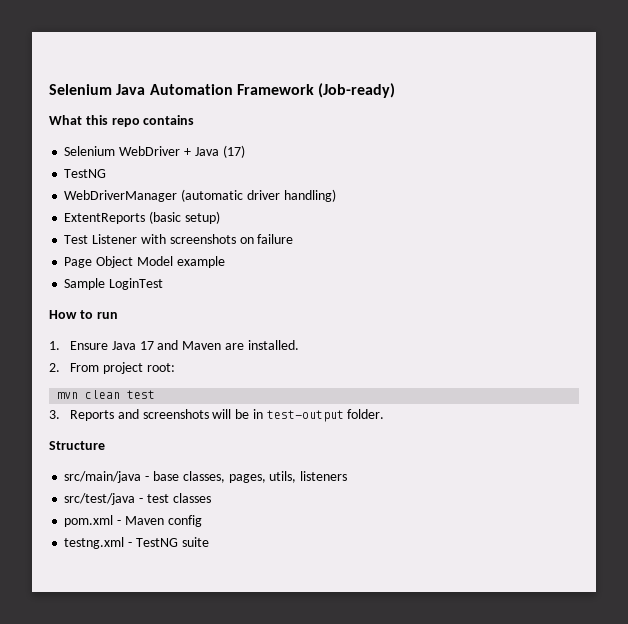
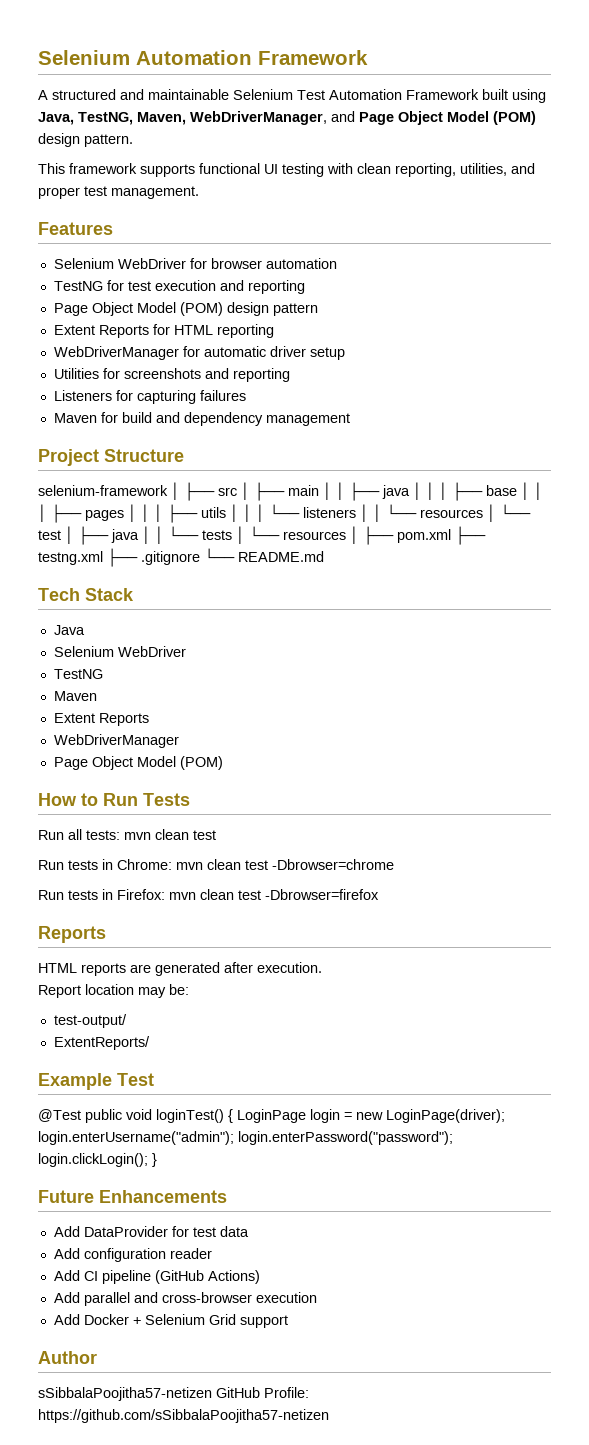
[49,83,396,98] [49,115,195,127] [64,145,245,158] [64,169,107,178] [64,189,336,202] [64,211,220,224] [64,234,294,244] [64,256,225,268] [64,278,164,290] [49,310,118,319] [49,340,299,350] [49,362,175,374] [57,390,156,399] [49,409,385,422] [49,441,105,450] [64,471,348,483] [64,493,211,505] [64,515,202,527] [64,537,209,549] Selenium Java Automation Framework (Job-ready) // What this repo contains // Selenium WebDriver + Java (17) // TestNG // WebDriverManager (automatic driver handling) // ExtentReports (basic setup) // Test Listener with screenshots on failure // Page Object Model example // Sample LoginTest // How to run // 1. Ensure Java 17 and Maven are installed. // 2. From project root: // mvn clean test // 3. Reports and screenshots will be in test-output folder. // Structure // src/main/java - base classes, pages, utils, listeners // src/test/java - test classes // pom.xml - Maven config // testng.xml - TestNG suite -> [38,50,368,65] [38,89,546,103] [38,111,536,125] [38,133,133,147] [38,163,535,177] [38,186,199,199] [38,222,113,235] [53,258,337,269] [53,280,305,294] [53,302,318,316] [53,324,274,338] [53,346,345,360] [53,368,290,382] [53,390,246,404] [53,412,350,426] [38,449,184,466] [38,482,543,501] [38,504,531,523] [38,526,486,545] [38,548,324,567] [38,588,134,601] [53,625,85,635] [53,646,186,657] [53,669,103,679] [53,691,97,701] [53,713,149,726] [53,734,179,748] [53,756,223,770] [38,793,190,806] [38,829,216,840] [38,859,394,870] [38,889,379,900] [38,926,106,943] [38,962,322,976] [38,984,189,998] [53,1014,127,1028] [53,1036,150,1050] [38,1073,154,1090] [38,1109,505,1123] [38,1131,453,1145] [38,1153,157,1167] [38,1190,227,1203] [53,1226,249,1237] [53,1248,212,1262] [53,1270,260,1284] [53,1292,317,1306] [53,1314,288,1328] [38,1351,97,1364] [38,1387,309,1401] [38,1409,329,1423] Selenium Automation Framework // A structured and maintainable Selenium Test Automation Framework built using Java, TestNG, Maven, WebDriverManager, and Page Object Model (POM) design pattern. // This framework supports functional UI testing with clean reporting, utilities, and proper test management. // Features // Selenium WebDriver for browser automation // TestNG for test execution and reporting // Page Object Model (POM) design pattern // Extent Reports for HTML reporting // WebDriverManager for automatic driver setup // Utilities for screenshots and reporting // Listeners for capturing failures // Maven for build and dependency management // Project Structure // selenium-framework │ ├── src │ ├── main │ │ ├── java │ │ │ ├── base │ │ │ ├── pages │ │ │ ├── utils │ │ │ └── listeners │ │ └── resources │ └── test │ ├── java │ │ └── tests │ └── resources │ ├── pom.xml ├── testng.xml ├── .gitignore └── README.md // Tech Stack // Java // Selenium WebDriver // TestNG // Maven // Extent Reports // WebDriverManager // Page Object Model (POM) // How to Run Tests // Run all tests: mvn clean test // Run tests in Chrome: mvn clean test -Dbrowser=chrome // Run tests in Firefox: mvn clean test -Dbrowser=firefox // Reports // HTML reports are generated after execution. // Report location may be: // test-output/ // ExtentReports/ // Example Test // @Test public void loginTest() { LoginPage login = new LoginPage(driver); login.enterUsername("admin"); login.enterPassword("password"); login.clickLogin(); } // Future Enhancements // Add DataProvider for test data // Add configuration reader // Add CI pipeline (GitHub Actions) // Add parallel and cross-browser execution // Add Docker + Selenium Grid support // Author // sSibbalaPoojitha57-netizen GitHub Profile: https://github.com/sSibbalaPoojitha57-netizen

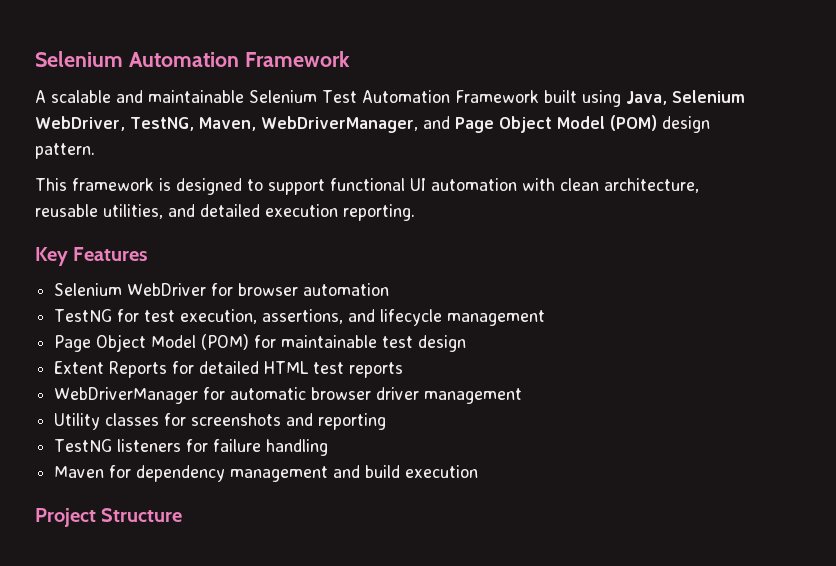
[52,89,116,100] structured -> [51,90,111,103] scalable
(74, 118) none -> [671,90,745,103] [35,116,125,131] Selenium WebDriver,
[140,164,195,177] supports -> [159,178,325,195] is designed to support
[282,163,324,177] testing -> [431,178,517,191] automation
[395,163,535,177] [38,186,199,199] reporting, utilities, and proper test management. // -> [604,178,699,193] [35,204,415,221] [35,247,68,266] architecture, reusable utilities, and detailed execution reporting. // Key
[154,280,305,294] [53,302,318,316] execution and reporting // Page Object Model (POM) design pattern -> [180,309,546,326] [54,334,467,352] execution, assertions, and lifecycle management // Page Object Model (POM) for maintainable test design
[173,324,274,338] HTML reporting -> [199,361,404,378] detailed HTML test reports
[269,346,345,360] [53,368,99,379] driver setup // Utilities -> [311,387,523,404] [54,413,160,430] browser driver management // Utility classes
[53,390,246,404] Listeners for capturing failures -> [54,439,329,456] TestNG listeners for failure handling
[121,412,180,423] build and -> (132, 471) none
(350, 419) none -> [333,465,479,478] and build execution
[38,482,543,501] [38,504,531,523] [38,526,486,545] [38,548,324,567] [38,588,134,601] [53,625,85,635] [53,646,186,657] [53,669,103,679] [53,691,97,701] [53,713,149,726] [53,734,179,748] [53,756,223,770] [38,793,190,806] [38,829,216,840] [38,859,394,870] [38,889,379,900] [38,926,106,943] [38,962,322,976] [38,984,189,998] [53,1014,127,1028] [53,1036,150,1050] [38,1073,154,1090] [38,1109,505,1123] [38,1131,453,1145] [38,1153,157,1167] [38,1190,227,1203] [53,1226,249,1237] [53,1248,212,1262] [53,1270,260,1284] [53,1292,317,1306] [53,1314,288,1328] [38,1351,97,1364] [38,1387,309,1401] [38,1409,329,1423] // selenium-framework │ ├── src │ ├── main │ │ ├── java │ │ │ ├── base │ │ │ ├── pages │ │ │ ├── utils │ │ │ └── listeners │ │ └── resources │ └── test │ ├── java │ │ └── tests │ └── resources │ ├── pom.xml ├── testng.xml ├── .gitignore └── README.md // Tech Stack // Java // Selenium WebDriver // TestNG // Maven // Extent Reports // WebDriverManager // Page Object Model (POM) // How to Run Tests // Run all tests: mvn clean test // Run tests in Chrome: mvn clean test -Dbrowser=chrome // Run tests in Firefox: mvn clean test -Dbrowser=firefox // Reports // HTML reports are generated after execution. // Report location may be: // test-output/ // ExtentReports/ // Example Test // @Test public void loginTest() { LoginPage login = new LoginPage(driver); login.enterUsername("admin"); login.enterPassword("password"); login.clickLogin(); } // Future Enhancements // Add DataProvider for test data // Add configuration reader // Add CI pipeline (GitHub Actions) // Add parallel and cross-browser execution // Add Docker + Selenium Grid support // Author // sSibbalaPoojitha57-netizen GitHub Profile: https://github.com/sSibbalaPoojitha57-netizen -> (183, 515) none

